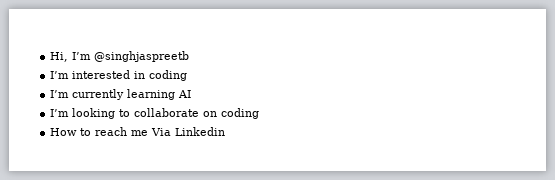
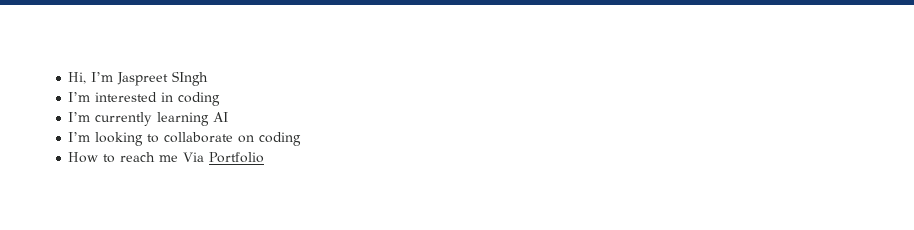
[94,51,190,62] @singhjaspreetb -> [117,71,209,86] Jaspreet SIngh
[175,127,226,136] Linkedin -> [209,152,265,163] Portfolio

